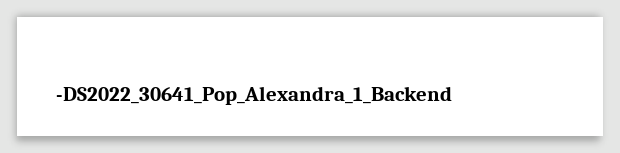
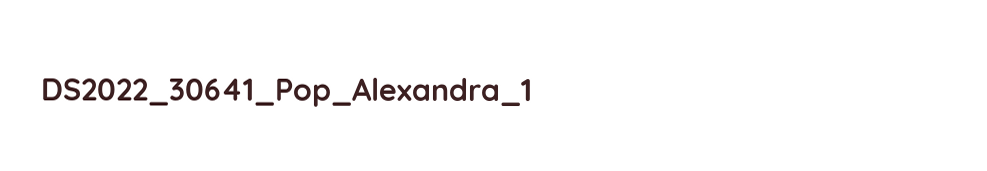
[56,86,452,105] -DS2022_30641_Pop_Alexandra_1_Backend -> [40,77,533,108] DS2022_30641_Pop_Alexandra_1

